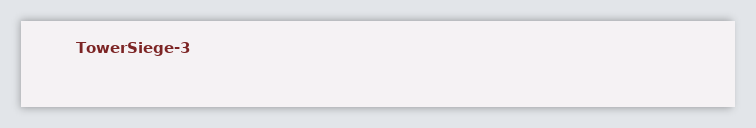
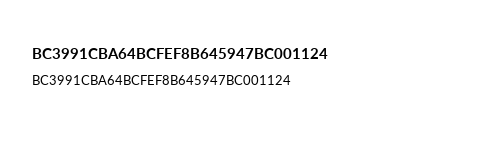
[76,42,190,56] TowerSiege-3 -> [32,48,328,59] [32,75,291,85] BC3991CBA64BCFEF8B645947BC001124 // BC3991CBA64BCFEF8B645947BC001124

